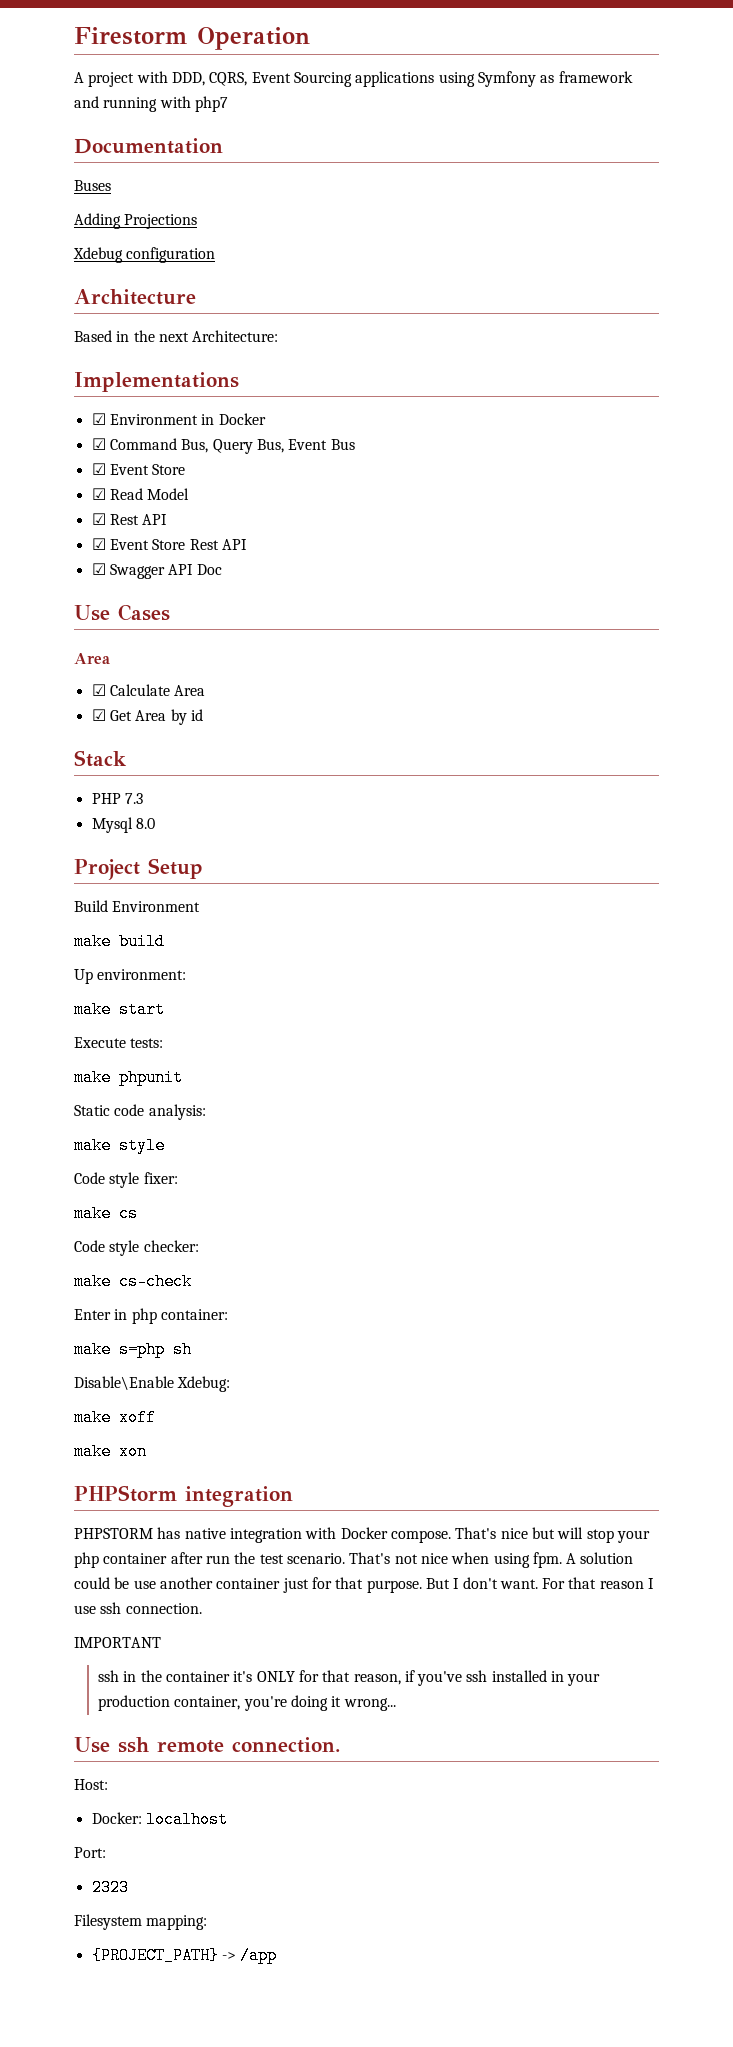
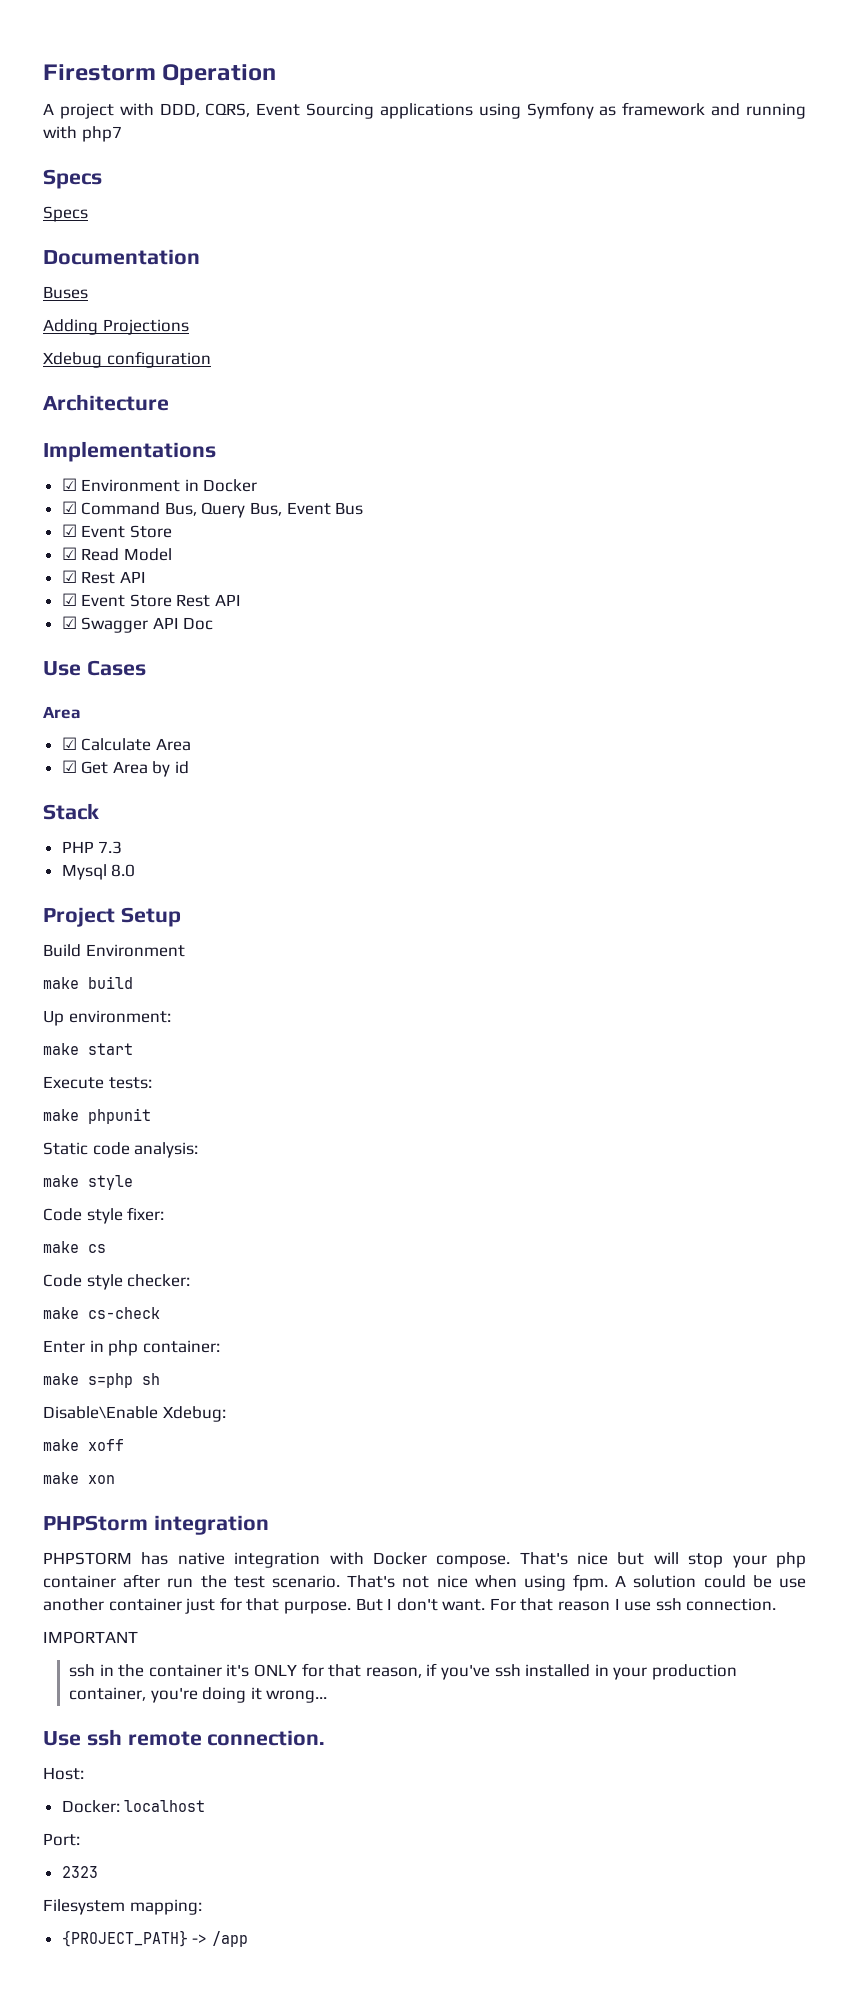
(228, 104) none -> [43,169,102,189] [43,206,88,222] // Specs // Specs
[74,330,279,342] // Based in the next Architecture: -> (169, 402) none

